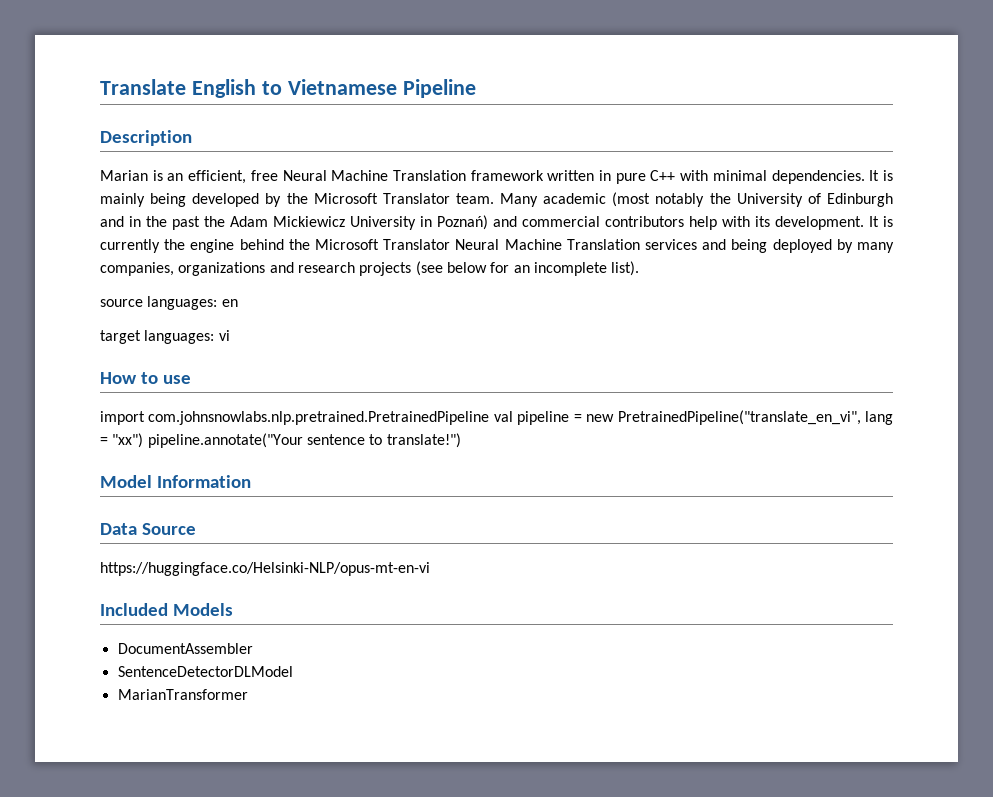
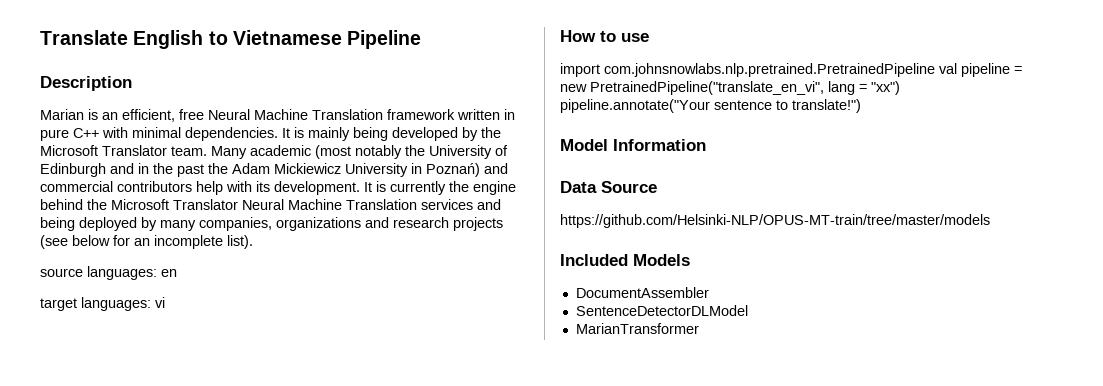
[100,562,430,576] https://huggingface.co/Helsinki-NLP/opus-mt-en-vi -> [560,214,990,228] https://github.com/Helsinki-NLP/OPUS-MT-train/tree/master/models

